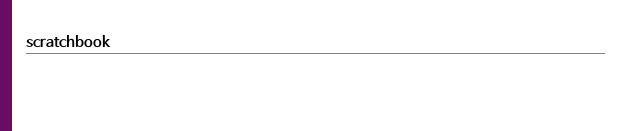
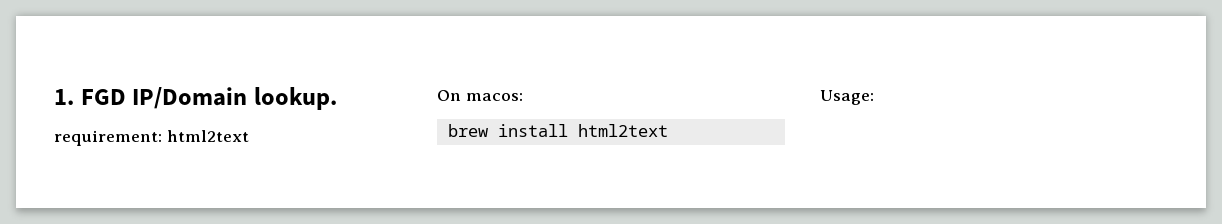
[26,35,111,48] scratchbook -> [54,87,337,110] [54,130,249,146] [437,90,523,101] [447,124,668,137] [820,90,874,105] 1. FGD IP/Domain lookup. // requirement: html2text // On macos: // brew install html2text // Usage:

